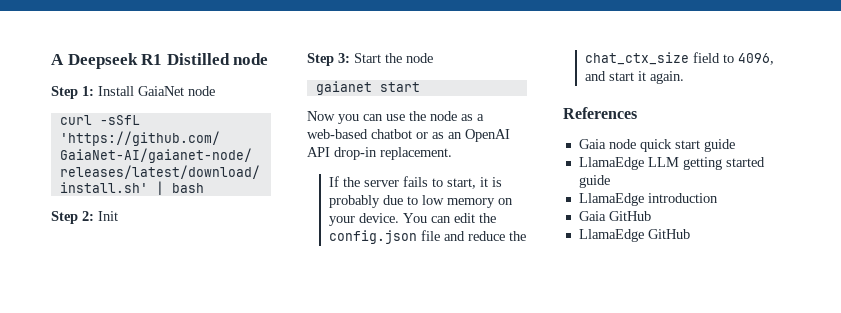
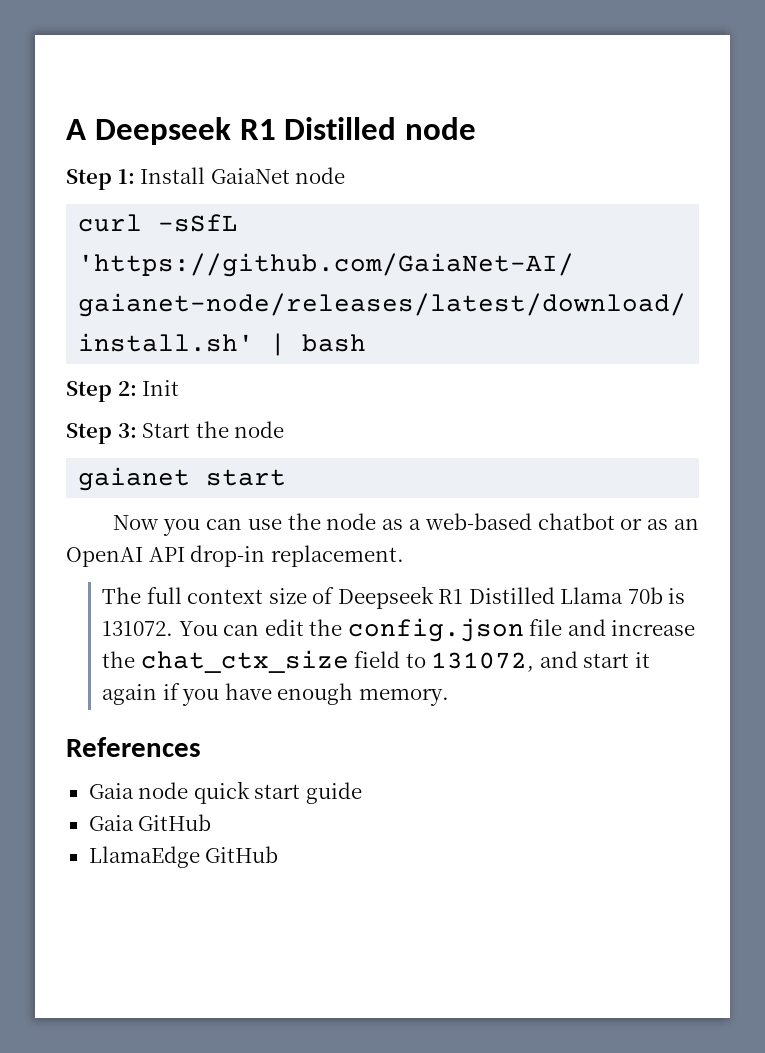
[329,176,503,189] [329,195,514,208] [329,213,400,226] If the server fails to start, it is probably due to low memory on your device. -> [102,586,686,609] [102,621,174,636] The full context size of Deepseek R1 Distilled Llama 70b is 131072.
[468,231,506,241] reduce -> [611,620,696,636] increase
[738,53,775,65] 4096, -> [431,652,535,672] 131072,
[650,71,685,84] again. -> [102,683,449,706] again if you have enough memory.
[578,157,765,170] [578,175,610,188] [578,193,718,206] // LlamaEdge LLM getting started guide // LlamaEdge introduction -> (362, 793) none

